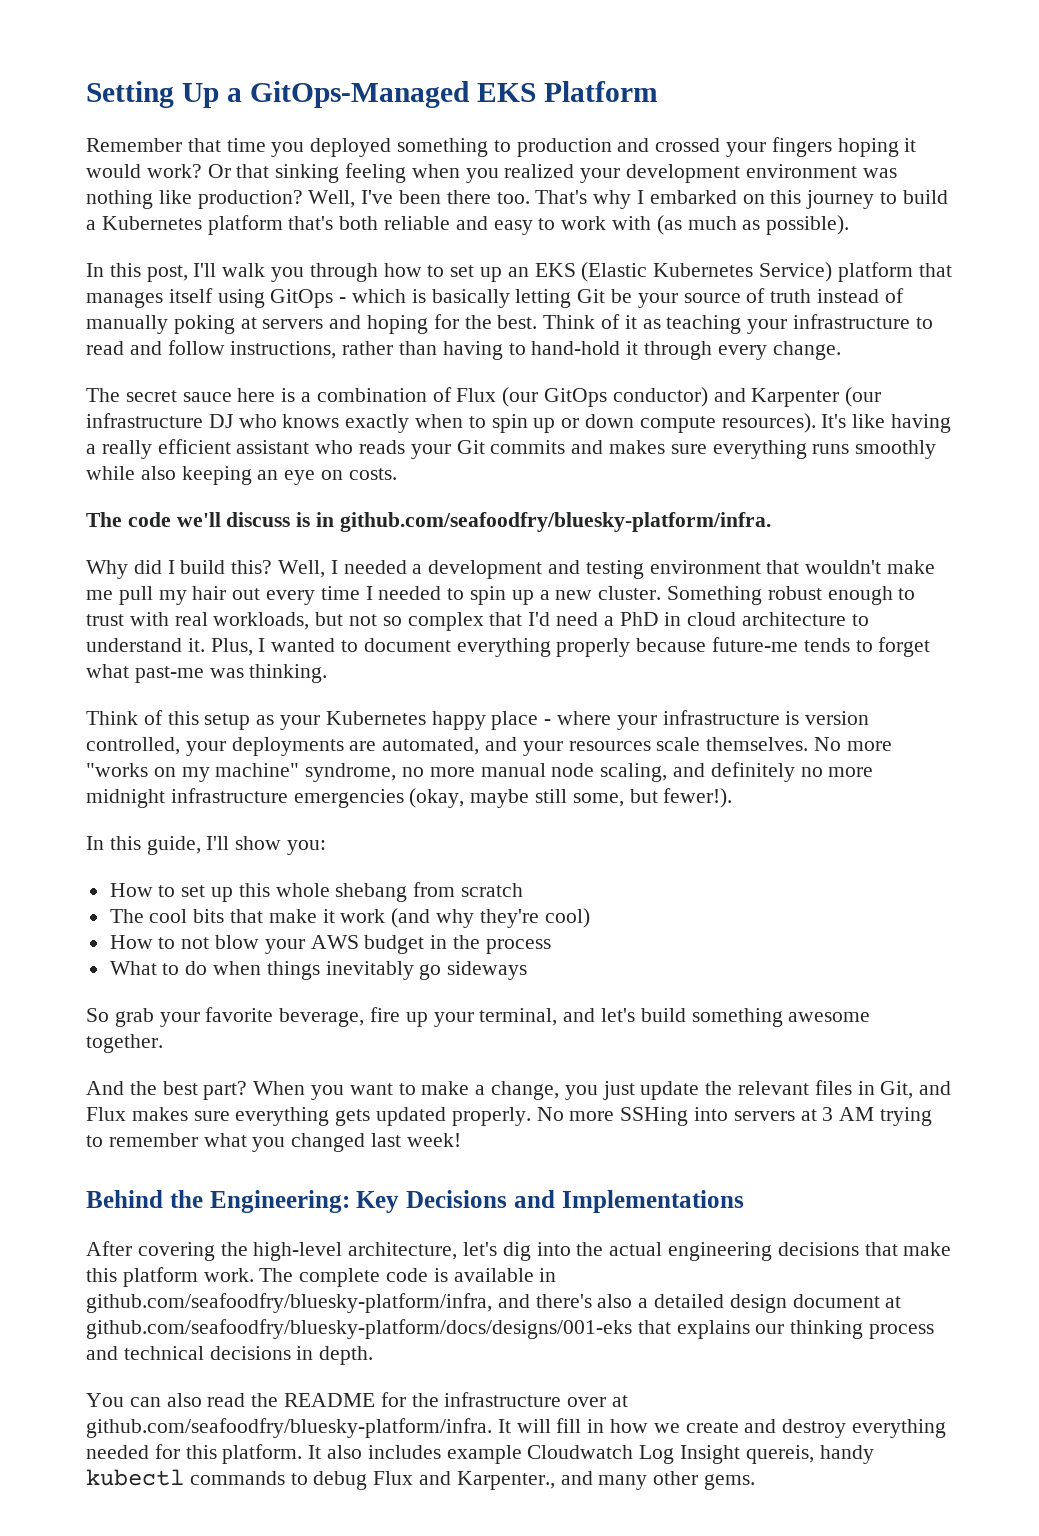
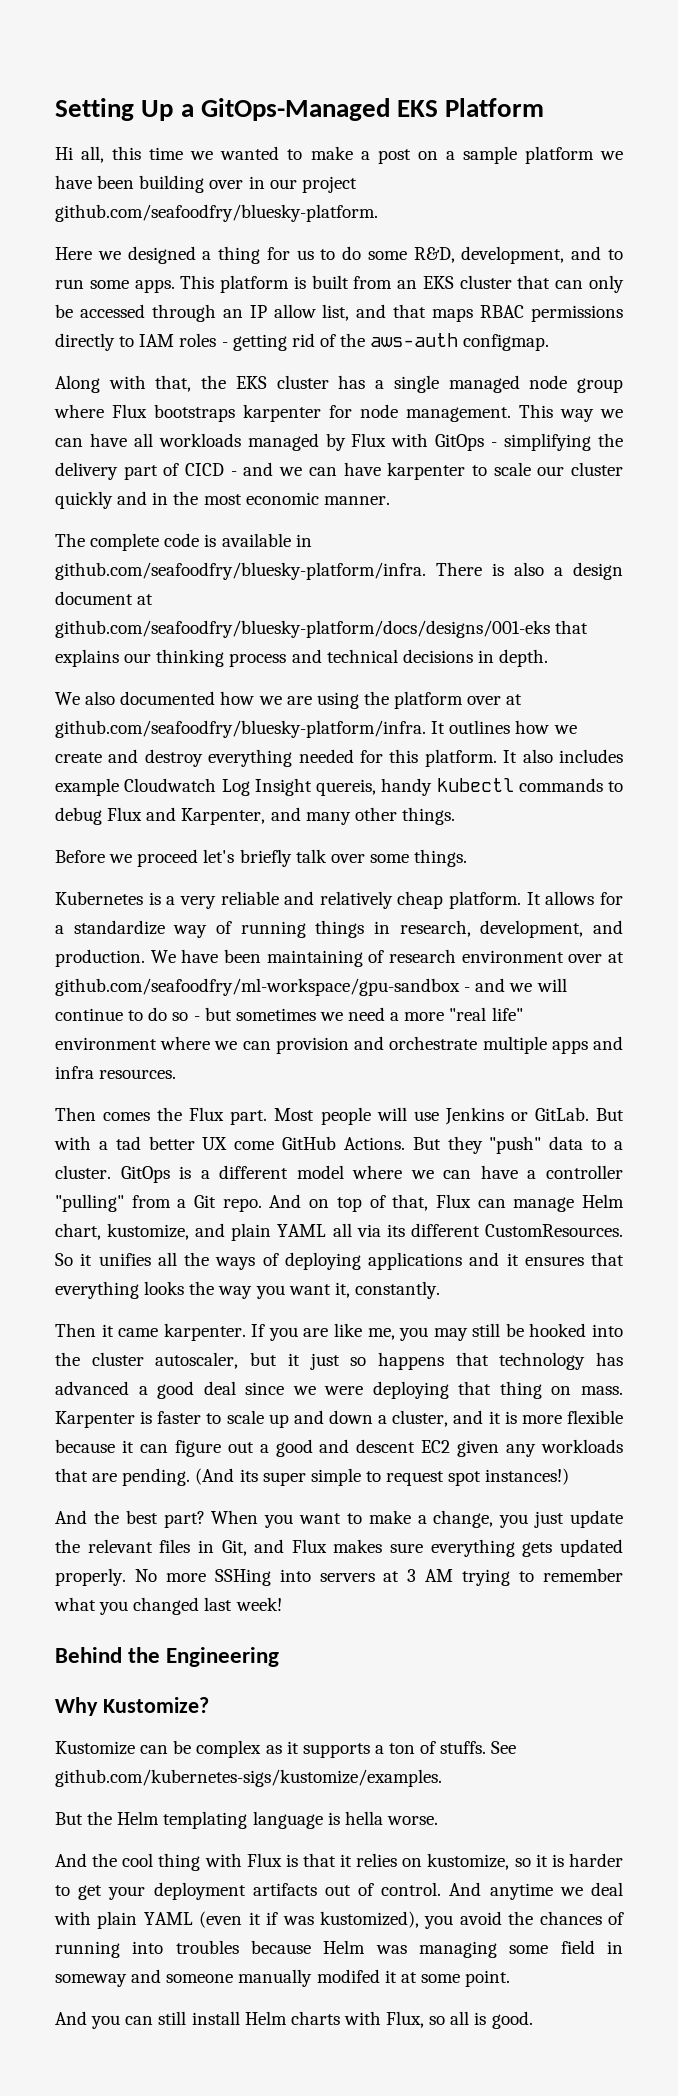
[86,137,917,157] [86,163,897,183] [86,190,948,209] [86,215,850,235] [86,262,952,282] [86,288,904,308] [86,314,933,334] [86,340,841,360] [86,387,882,407] [86,413,952,433] [86,439,937,459] [86,466,397,485] [86,512,771,532] [86,560,936,579] [86,586,916,605] [86,612,869,631] [86,637,931,657] [86,664,328,683] [86,710,870,730] [86,737,892,756] [86,762,874,782] [86,788,733,808] [86,836,327,855] [109,882,524,902] [109,908,590,928] [109,935,551,954] [109,961,528,980] [86,1007,871,1027] [86,1034,163,1053] Remember that time you deployed something to production and crossed your fingers hoping it would work? Or that sinking feeling when you realized your development environment was nothing like production? Well, I've been there too. That's why I embarked on this journey to build a Kubernetes platform that's both reliable and easy to work with (as much as possible). // In this post, I'll walk you through how to set up an EKS (Elastic Kubernetes Service) platform that manages itself using GitOps - which is basically letting Git be your source of truth instead of manually poking at servers and hoping for the best. Think of it as teaching your infrastructure to read and follow instructions, rather than having to hand-hold it through every change. // The secret sauce here is a combination of Flux (our GitOps conductor) and Karpenter (our infrastructure DJ who knows exactly when to spin up or down compute resources). It's like having a really efficient assistant who reads your Git commits and makes sure everything runs smoothly while also keeping an eye on costs. // The code we'll discuss is in github.com/seafoodfry/bluesky-platform/infra. // Why did I build this? Well, I needed a development and testing environment that wouldn't make me pull my hair out every time I needed to spin up a new cluster. Something robust enough to trust with real workloads, but not so complex that I'd need a PhD in cloud architecture to understand it. Plus, I wanted to document everything properly because future-me tends to forget what past-me was thinking. // Think of this setup as your Kubernetes happy place - where your infrastructure is version controlled, your deployments are automated, and your resources scale themselves. No more "works on my machine" syndrome, no more manual node scaling, and definitely no more midnight infrastructure emergencies (okay, maybe still some, but fewer!). // In this guide, I'll show you: // How to set up this whole shebang from scratch // The cool bits that make it work (and why they're cool) // How to not blow your AWS budget in the process // What to do when things inevitably go sideways // So grab your favorite beverage, fire up your terminal, and let's build something awesome together. -> [55,146,623,164] [55,175,357,193] [55,204,378,222] [55,246,623,264] [55,275,624,293] [55,304,623,322] [55,333,550,351] [55,375,624,393] [54,404,623,422] [55,433,624,451] [55,462,623,480] [55,491,390,509] [55,533,312,551] [55,562,623,580] [55,591,154,605] [55,620,589,638] [55,649,549,667] [55,691,523,709] [55,720,577,738] [55,749,623,767] [55,778,623,796] [55,807,455,825] [55,849,468,867] [55,891,623,909] [55,920,624,938] [55,949,625,967] [55,978,567,996] [55,1007,523,1021] [55,1036,623,1054] [55,1066,177,1079] [55,1107,624,1125] [54,1136,623,1154] [55,1165,623,1183] [55,1194,624,1212] [55,1223,624,1241] [55,1252,624,1270] [55,1281,440,1299] [55,1323,623,1341] [55,1352,623,1370] [55,1381,623,1399] [55,1410,624,1428] [55,1439,623,1457] [55,1468,570,1486] Hi all, this time we wanted to make a post on a sample platform we have been building over in our project github.com/seafoodfry/bluesky-platform. // Here we designed a thing for us to do some R&D, development, and to run some apps. This platform is built from an EKS cluster that can only be accessed through an IP allow list, and that maps RBAC permissions directly to IAM roles - getting rid of the aws-auth configmap. // Along with that, the EKS cluster has a single managed node group where Flux bootstraps karpenter for node management. This way we can have all workloads managed by Flux with GitOps - simplifying the delivery part of CICD - and we can have karpenter to scale our cluster quickly and in the most economic manner. // The complete code is available in github.com/seafoodfry/bluesky-platform/infra. There is also a design document at github.com/seafoodfry/bluesky-platform/docs/designs/001-eks that explains our thinking process and technical decisions in depth. // We also documented how we are using the platform over at github.com/seafoodfry/bluesky-platform/infra. It outlines how we create and destroy everything needed for this platform. It also includes example Cloudwatch Log Insight quereis, handy kubectl commands to debug Flux and Karpenter, and many other things. // Before we proceed let's briefly talk over some things. // Kubernetes is a very reliable and relatively cheap platform. It allows for a standardize way of running things in research, development, and production. We have been maintaining of research environment over at github.com/seafoodfry/ml-workspace/gpu-sandbox - and we will continue to do so - but sometimes we need a more "real life" environment where we can provision and orchestrate multiple apps and infra resources. // Then comes the Flux part. Most people will use Jenkins or GitLab. But with a tad better UX come GitHub Actions. But they "push" data to a cluster. GitOps is a different model where we can have a controller "pulling" from a Git repo. And on top of that, Flux can manage Helm chart, kustomize, and plain YAML all via its different CustomResources. So it unifies all the ways of deploying applications and it ensures that everything looks the way you want it, constantly. // Then it came karpenter. If you are like me, you may still be hooked into the cluster autoscaler, but it just so happens that technology has advanced a good deal since we were deploying that thing on mass. Karpenter is faster to scale up and down a cluster, and it is more flexible because it can figure out a good and descent EC2 given any workloads that are pending. (And its super simple to request spot instances!)
[209,1190,744,1213] [86,1241,952,1261] [86,1267,557,1287] [86,1293,902,1313] [86,1319,935,1339] [86,1346,374,1365] [86,1392,629,1407] [86,1418,947,1438] [86,1444,874,1464] [86,1469,756,1490] Engineering: Key Decisions and Implementations // After covering the high-level architecture, let's dig into the actual engineering decisions that make this platform work. The complete code is available in github.com/seafoodfry/bluesky-platform/infra, and there's also a detailed design document at github.com/seafoodfry/bluesky-platform/docs/designs/001-eks that explains our thinking process and technical decisions in depth. // You can also read the README for the infrastructure over at github.com/seafoodfry/bluesky-platform/infra. It will fill in how we create and destroy everything needed for this platform. It also includes example Cloudwatch Log Insight quereis, handy kubectl commands to debug Flux and Karpenter., and many other gems. -> [166,1647,280,1667] [55,1697,209,1716] [55,1740,517,1758] [55,1769,442,1787] [55,1811,438,1829] [55,1853,623,1871] [55,1882,623,1900] [54,1911,624,1929] [55,1940,623,1958] [55,1969,511,1987] [55,2011,533,2029] Engineering // Why Kustomize? // Kustomize can be complex as it supports a ton of stuffs. See github.com/kubernetes-sigs/kustomize/examples. // But the Helm templating language is hella worse. // And the cool thing with Flux is that it relies on kustomize, so it is harder to get your deployment artifacts out of control. And anytime we deal with plain YAML (even it if was kustomized), you avoid the chances of running into troubles because Helm was managing some field in someway and someone manually modifed it at some point. // And you can still install Helm charts with Flux, so all is good.

